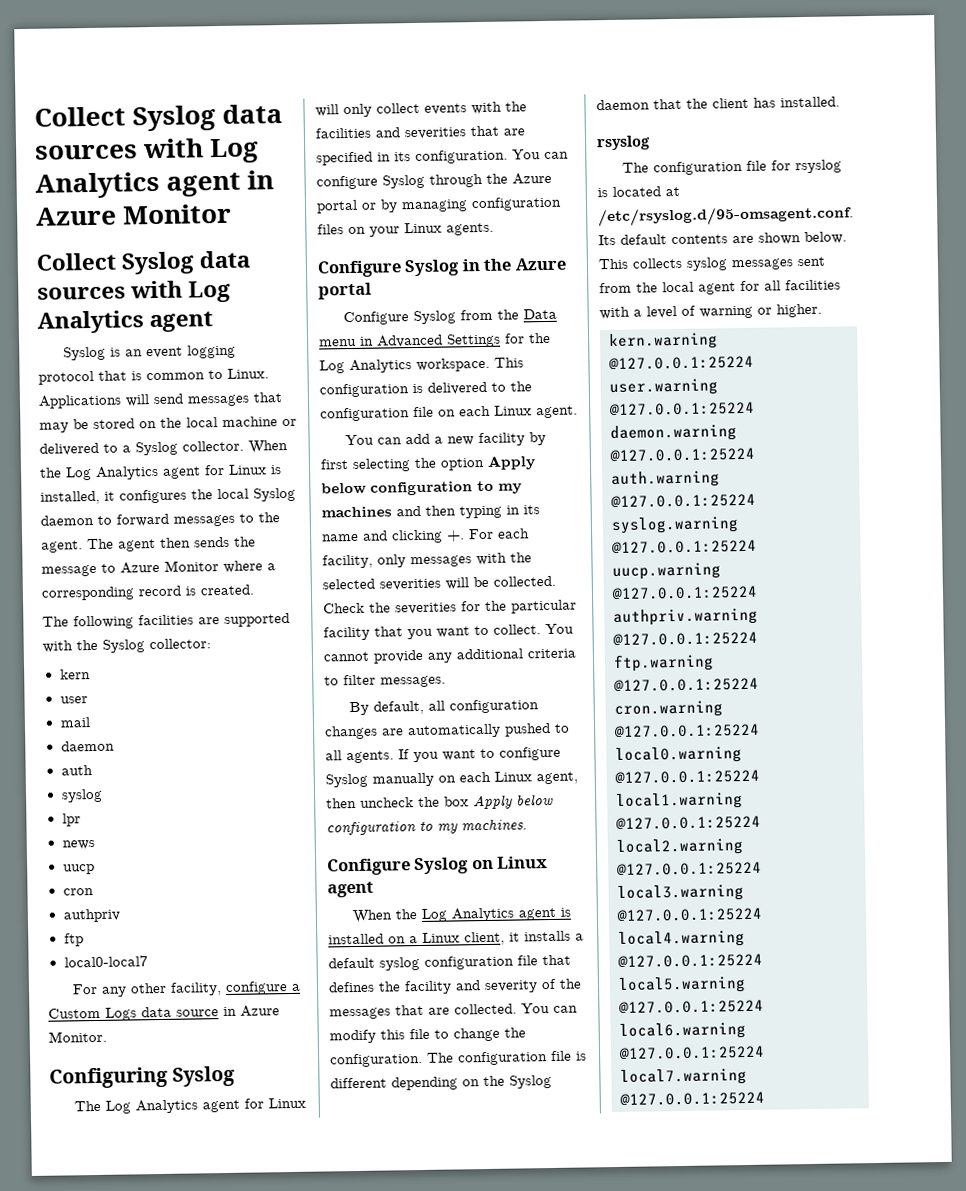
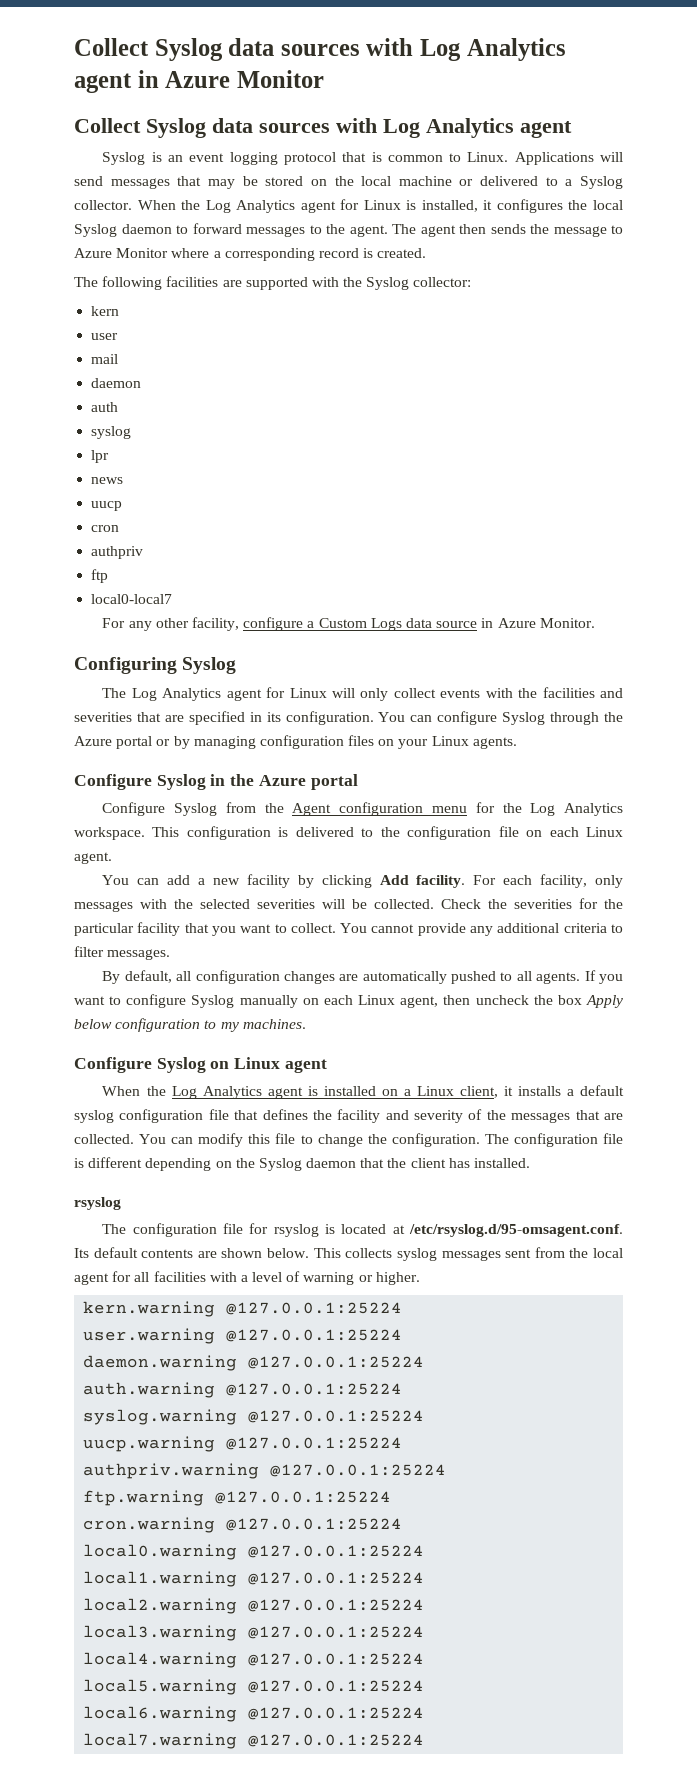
[523,308,558,320] [319,333,501,348] Data menu in Advanced Settings -> [292,802,467,816] Agent configuration menu
[320,455,536,472] [321,480,522,496] [321,505,540,519] [322,529,465,544] first selecting the option Apply below configuration to my machines and then typing in its name and clicking +. -> [321,875,466,888] clicking Add facility.

